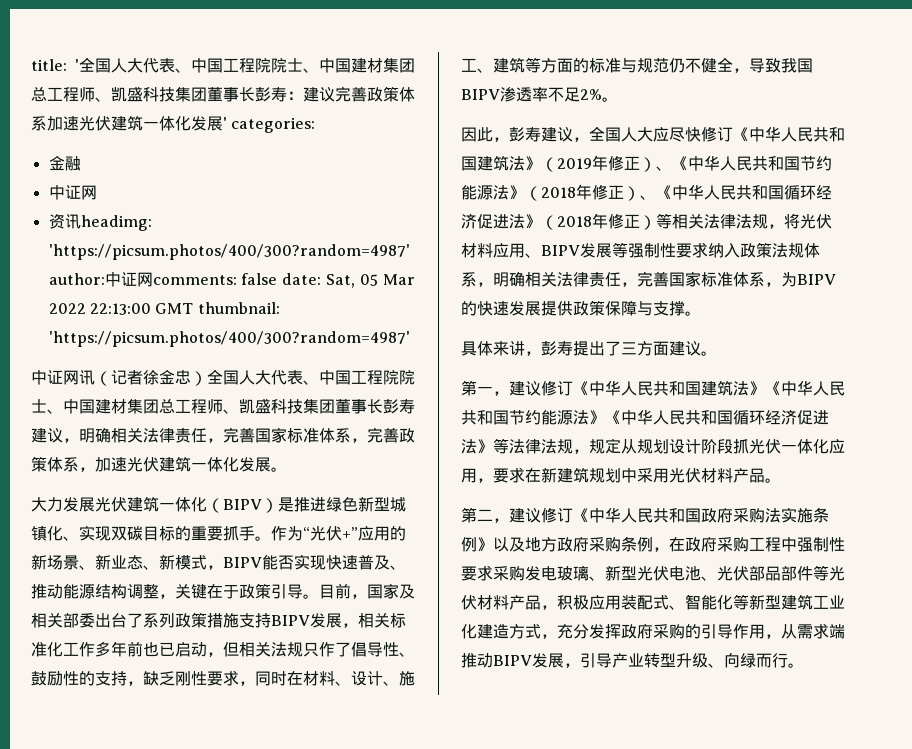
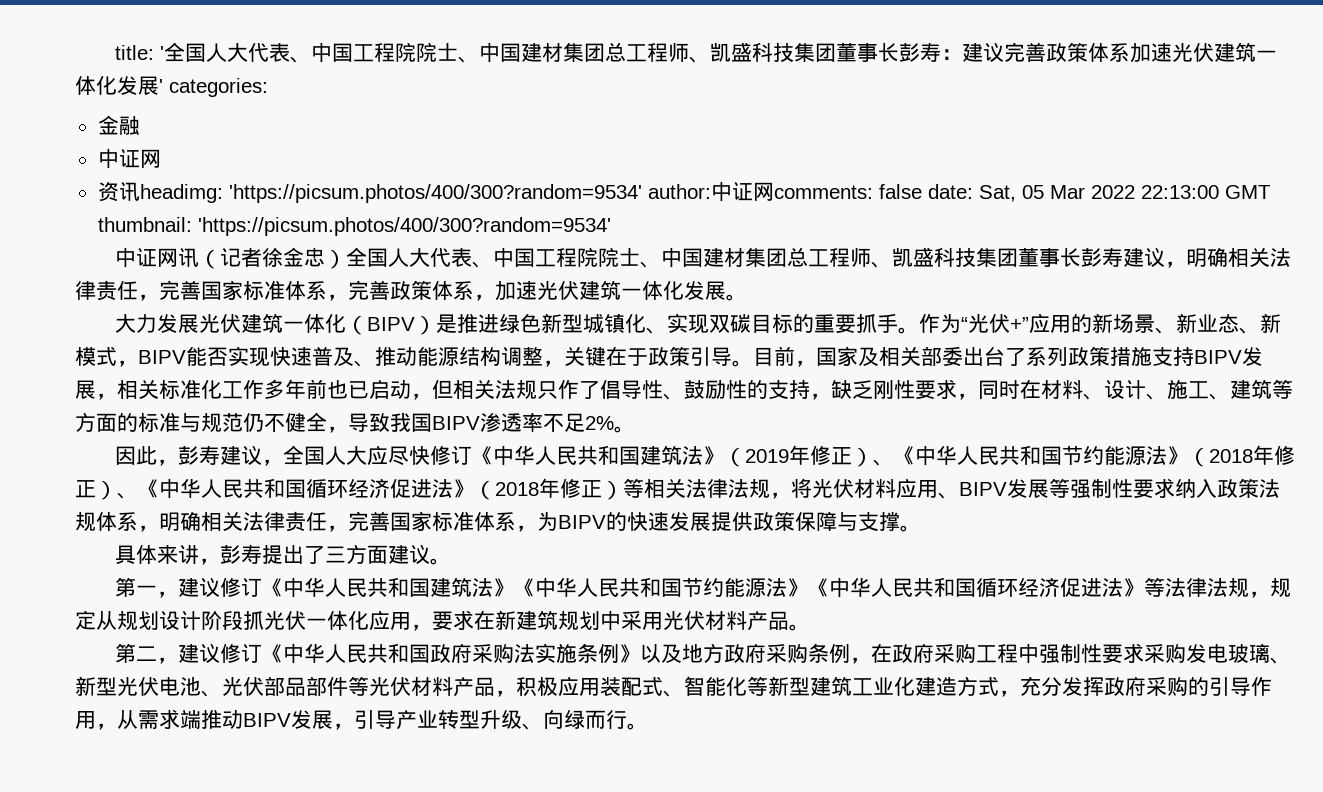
[48,244,410,260] 'https://picsum.photos/400/300?random=4987' -> [228,184,642,203] 'https://picsum.photos/400/300?random=9534'
[48,331,410,347] 'https://picsum.photos/400/300?random=4987' -> [197,217,611,236] 'https://picsum.photos/400/300?random=9534'

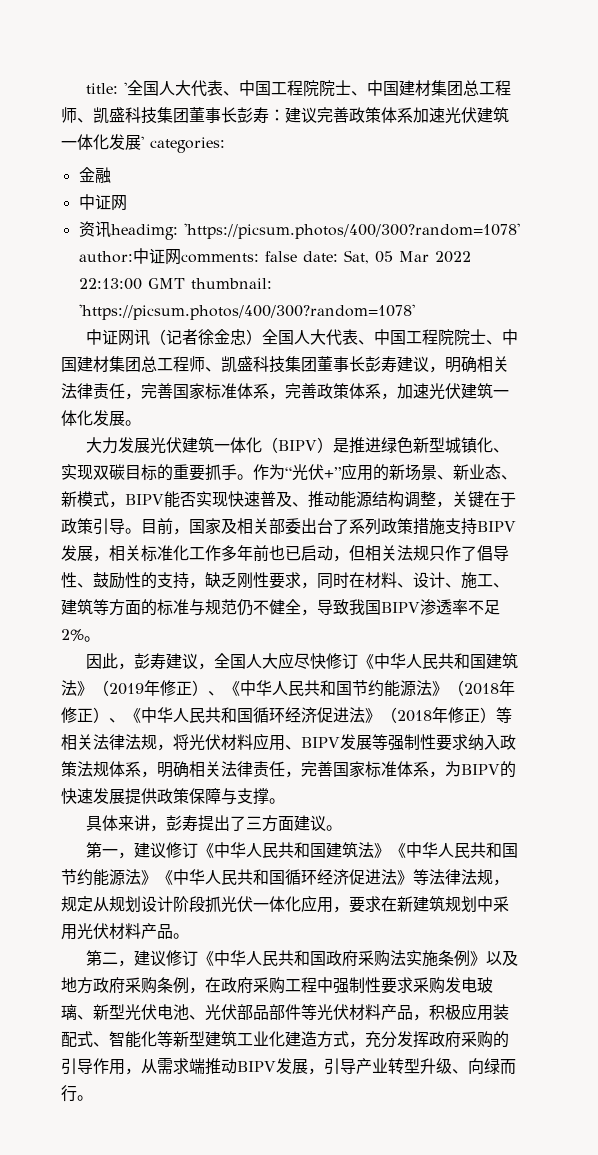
[228,184,642,203] 'https://picsum.photos/400/300?random=9534' -> [183,223,520,239] 'https://picsum.photos/400/300?random=1078'
[197,217,611,236] 'https://picsum.photos/400/300?random=9534' -> [78,304,415,320] 'https://picsum.photos/400/300?random=1078'

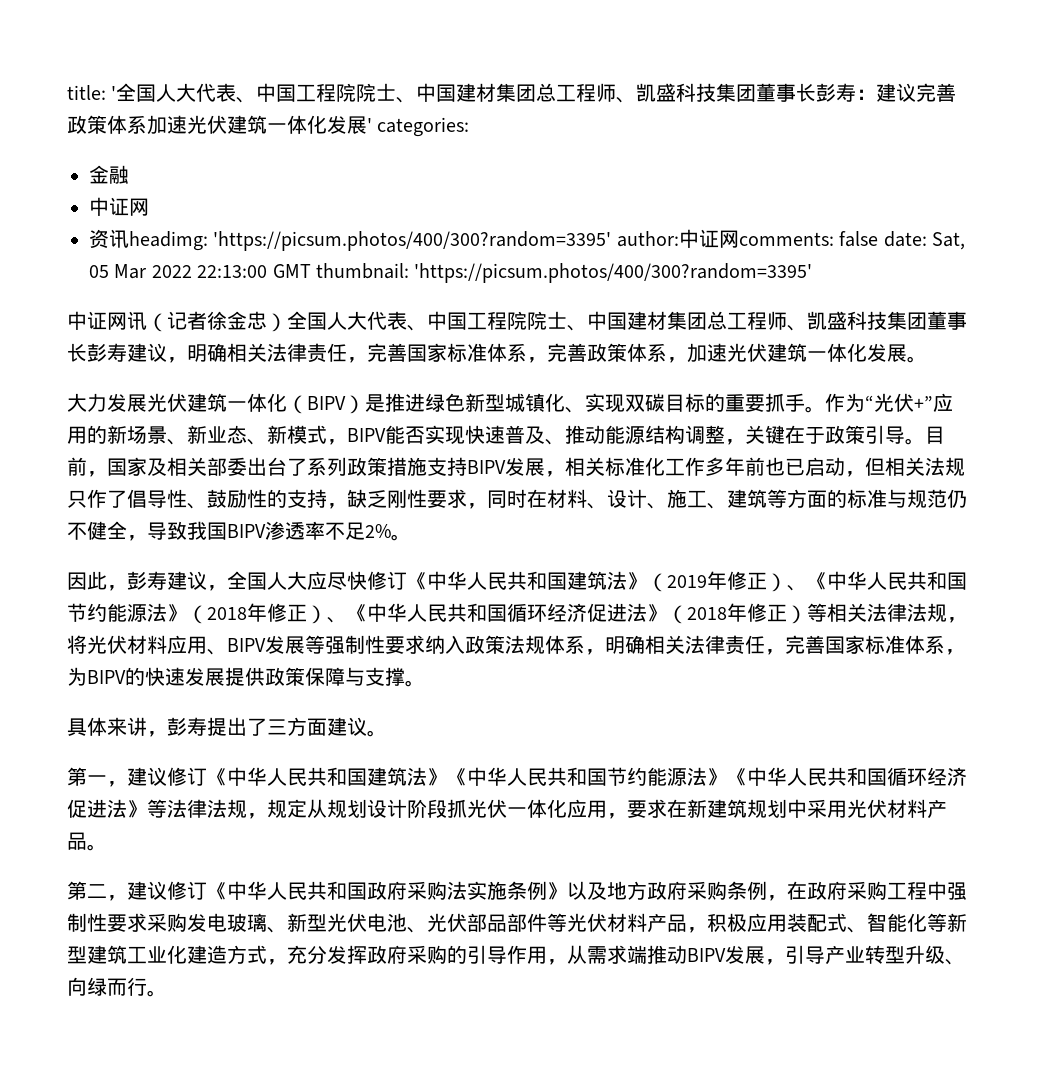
[183,223,520,239] 'https://picsum.photos/400/300?random=1078' -> [213,231,612,251] 'https://picsum.photos/400/300?random=3395'
[78,304,415,320] 'https://picsum.photos/400/300?random=1078' -> [414,263,813,283] 'https://picsum.photos/400/300?random=3395'

